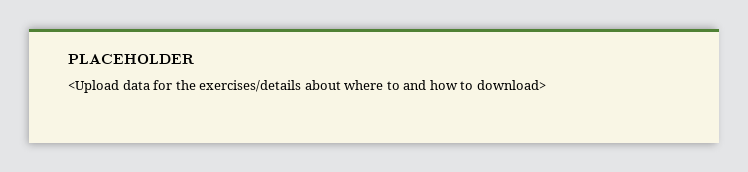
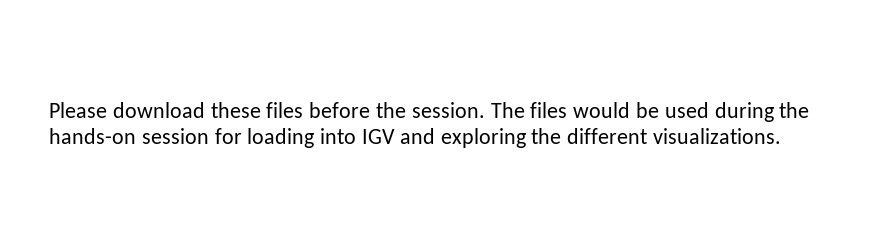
[68,54,195,64] [68,80,546,93] PLACEHOLDER // <Upload data for the exercises/details about where to and how to download> -> [49,102,810,122] [49,128,782,148] Please download these files before the session. The files would be used during the hands-on session for loading into IGV and exploring the different visualizations.

